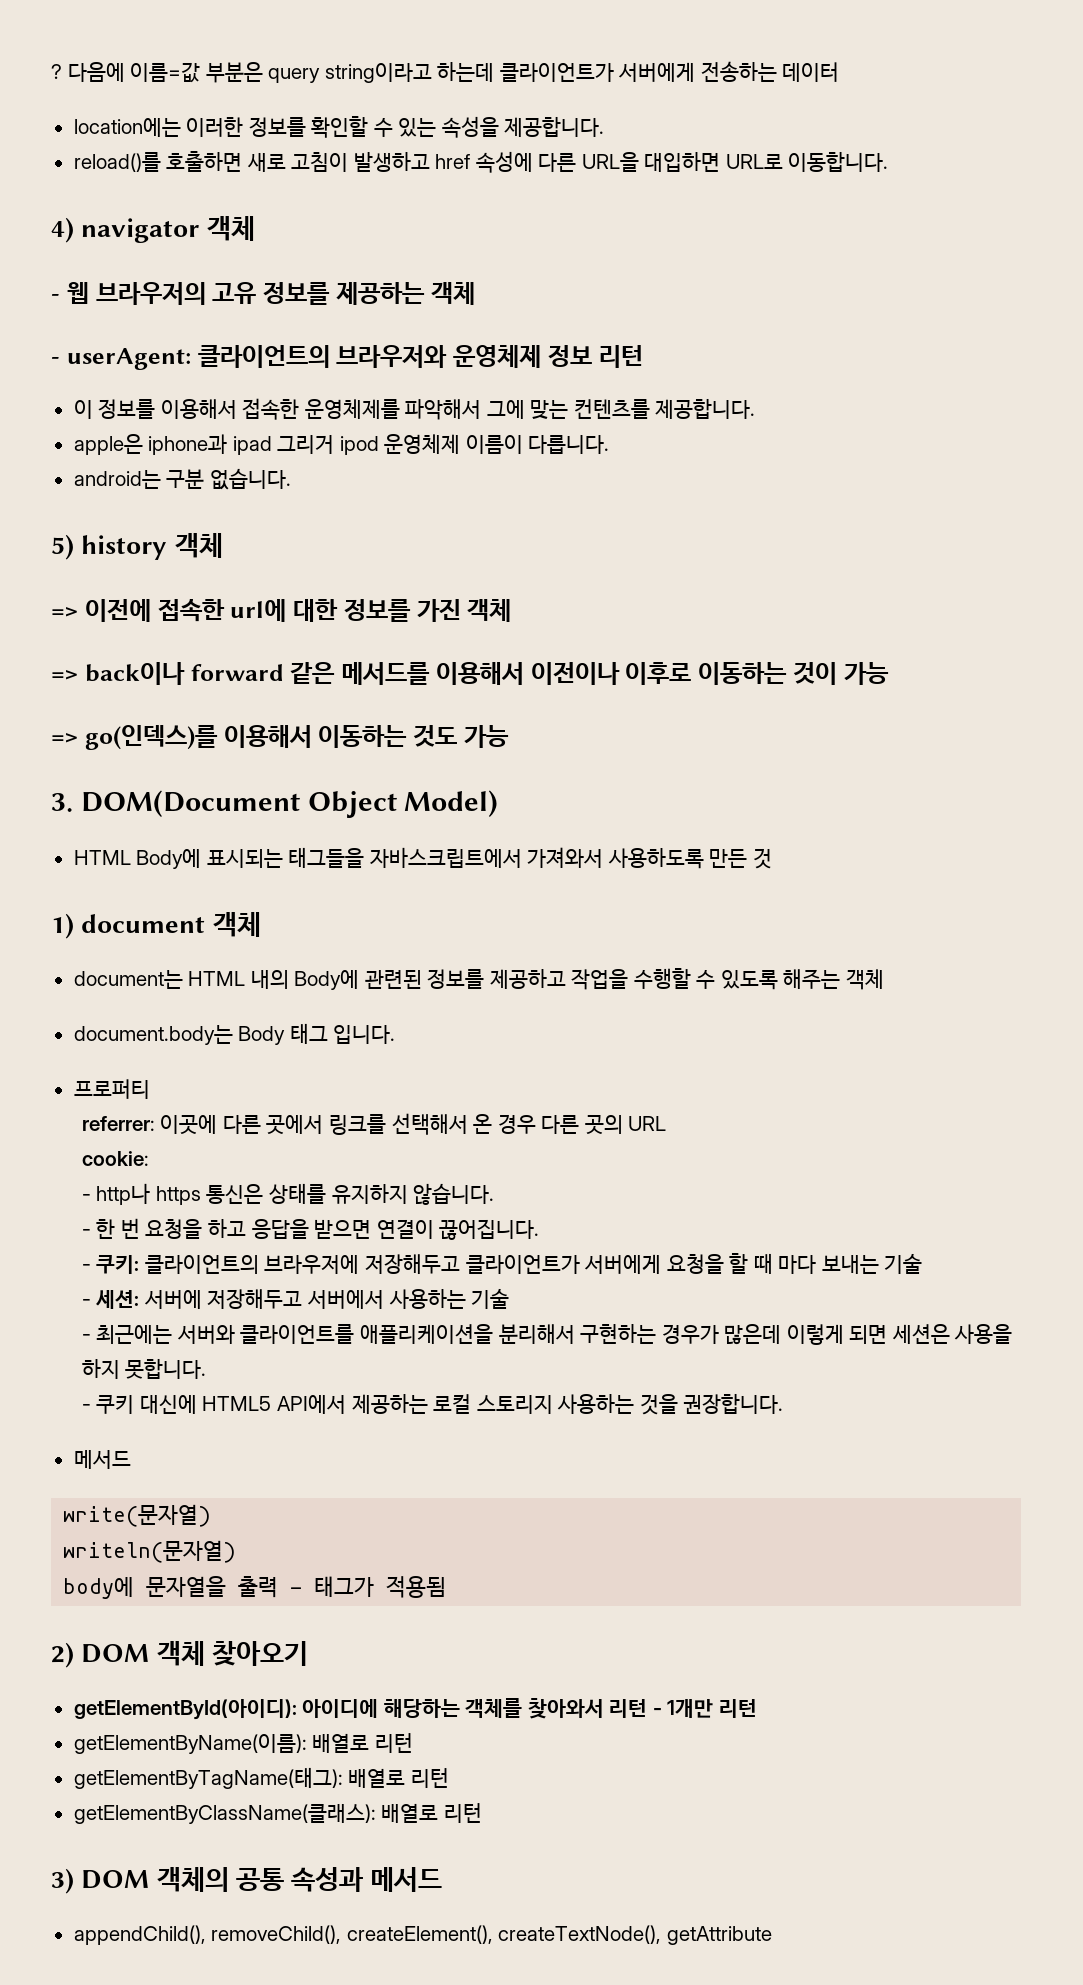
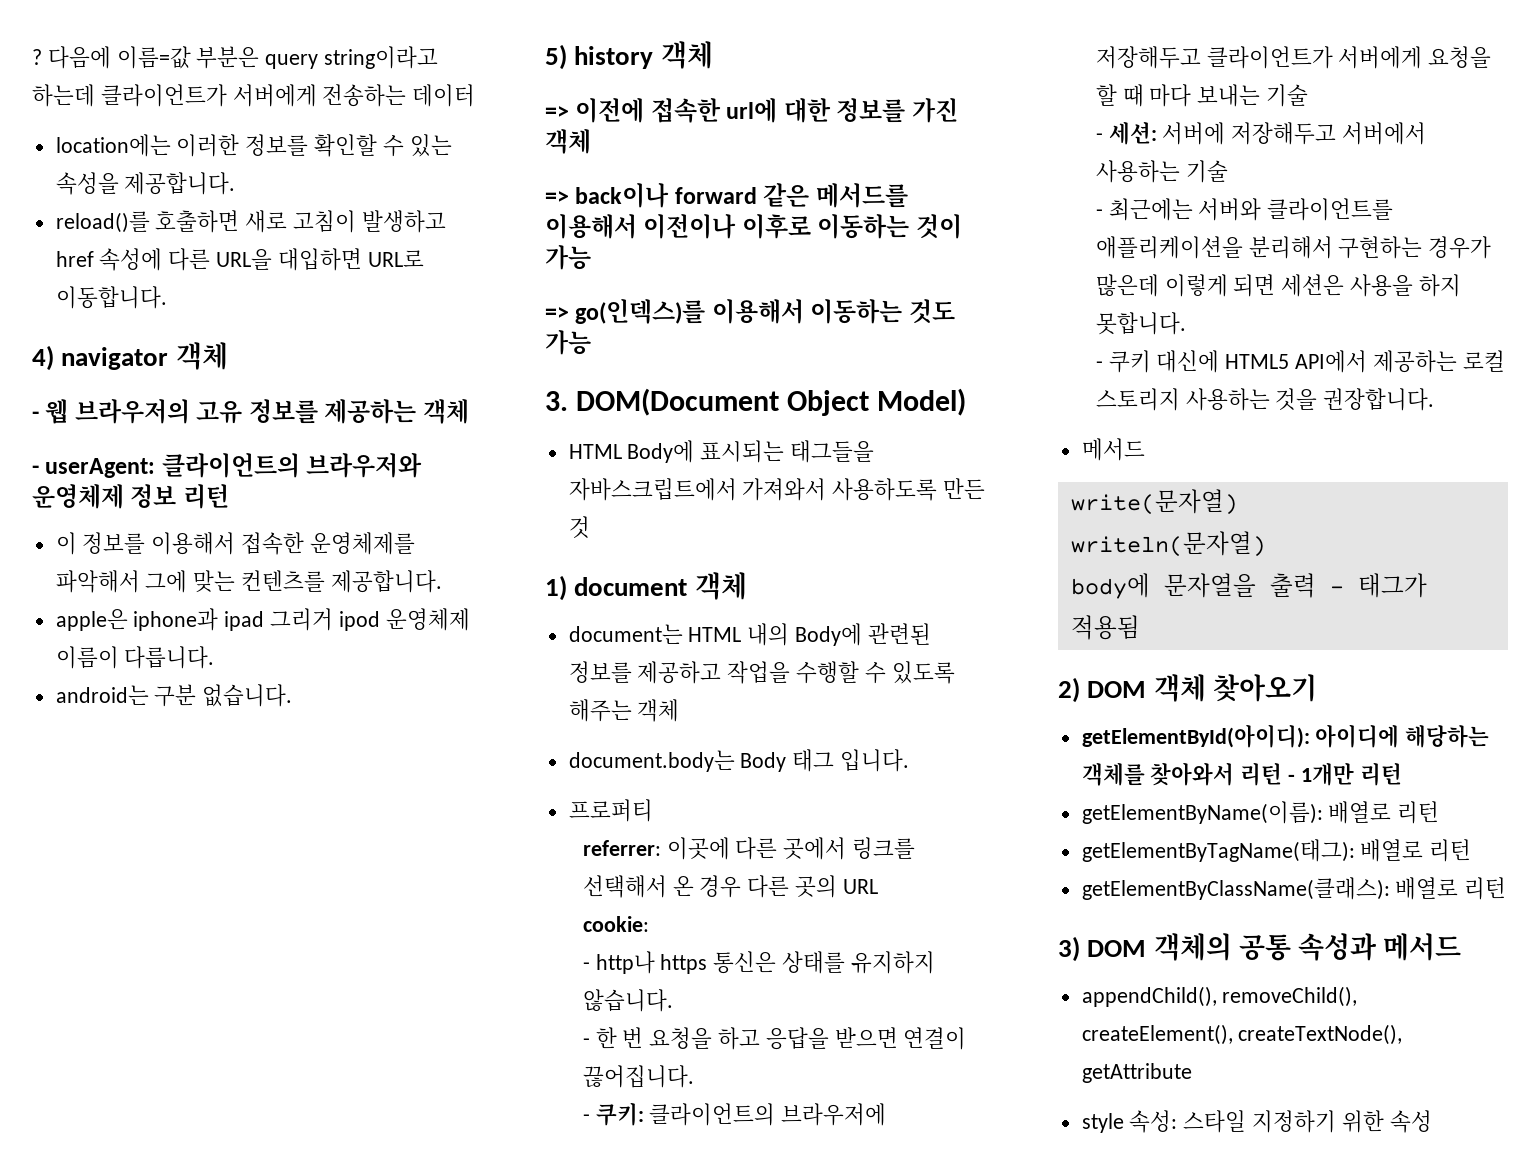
(772, 1935) none -> [1081,1110,1432,1133] // style 속성: 스타일 지정하기 위한 속성

